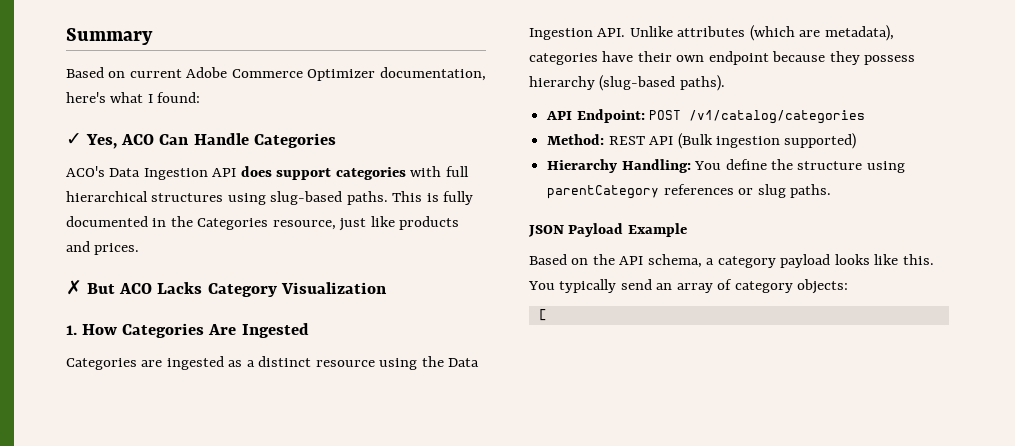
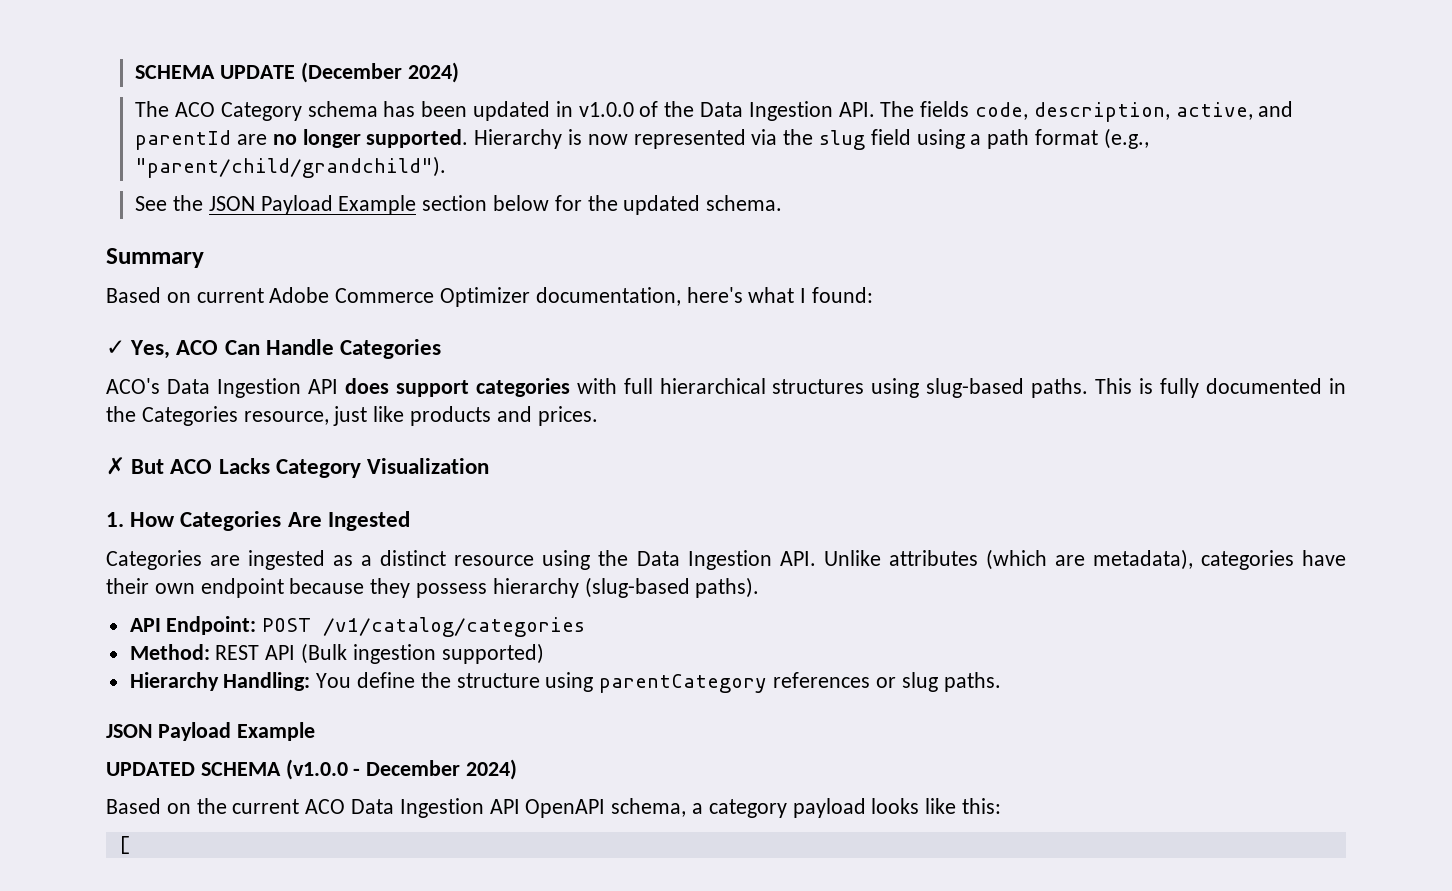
(66, 36) none -> [135,62,459,83] [135,101,1294,122] [135,128,1149,150] [135,156,447,178] [135,195,783,215] SCHEMA UPDATE (December 2024) // The ACO Category schema has been updated in v1.0.0 of the Data Ingestion API. The fields code, description, active, and parentId are no longer supported. Hierarchy is now represented via the slug field using a path format (e.g., "parent/child/grandchild"). // See the JSON Payload Example section below for the updated schema. //
[529,254,644,265] Based on the API -> [106,759,518,780] [106,798,606,818] UPDATED SCHEMA (v1.0.0 - December 2024) // Based on the current ACO Data Ingestion API OpenAPI
[902,254,934,265] [528,279,849,294] this. You typically send an array of category objects: -> [962,798,1002,814] this:

